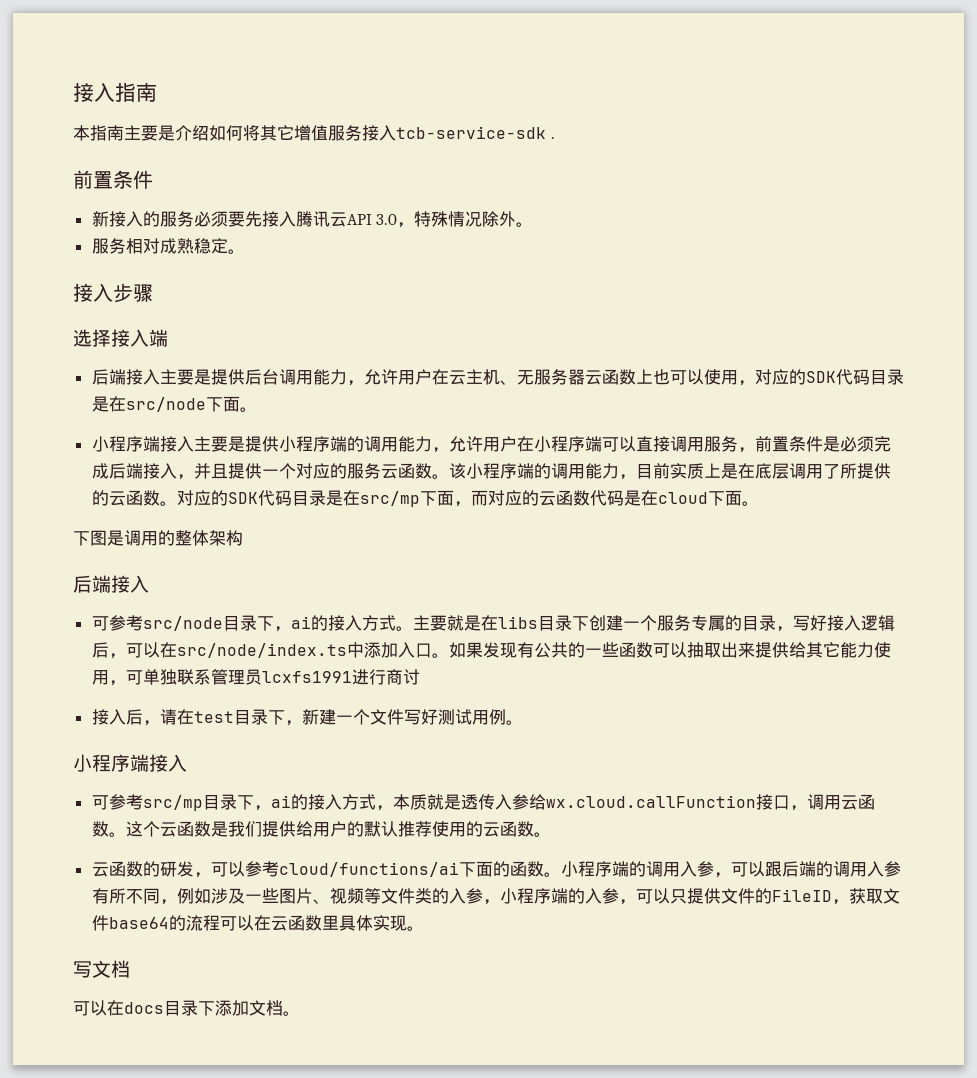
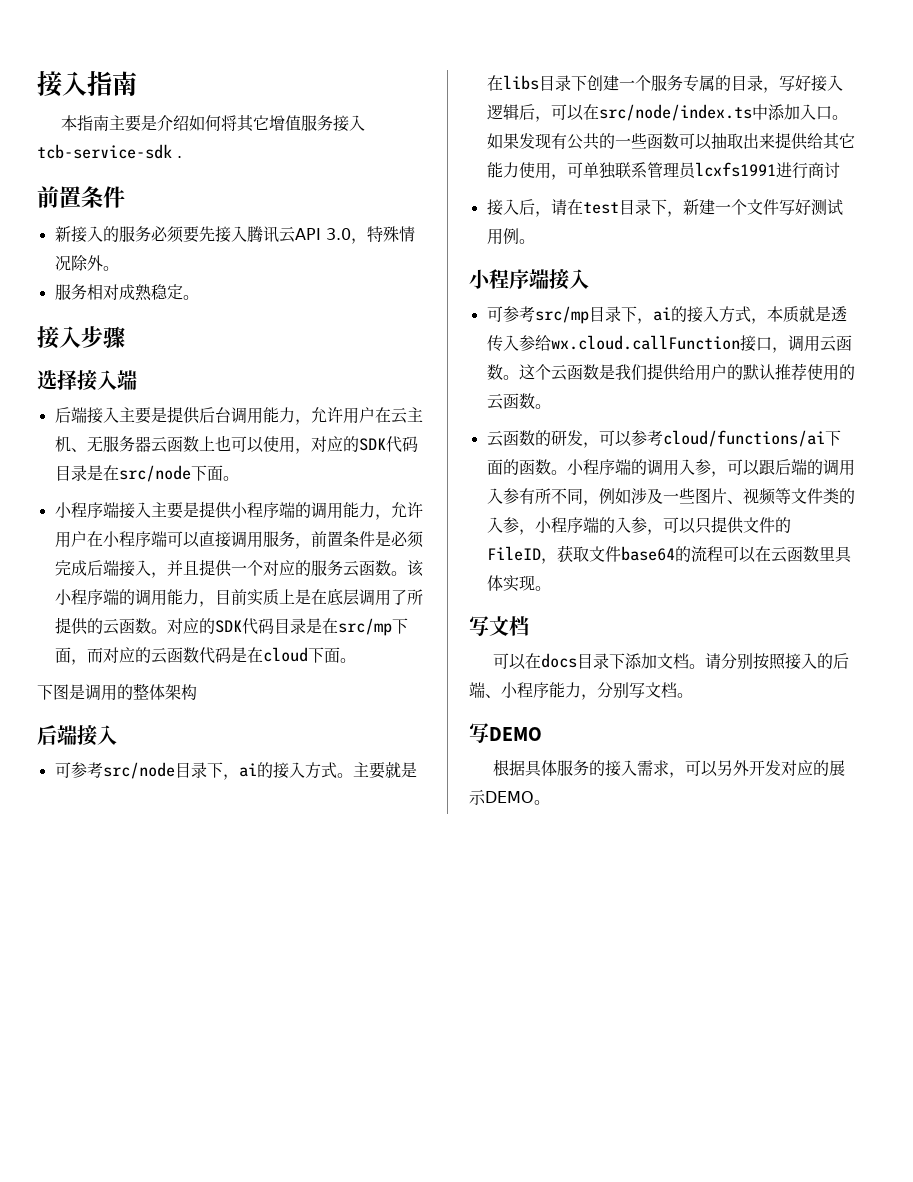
(300, 1013) none -> [704,653,849,670] [469,682,693,700] [469,723,542,743] [492,759,845,778] [469,789,550,805] 请分别按照接入的后端、小程序能力，分别写文档。 // 写DEMO // 根据具体服务的接入需求，可以另外开发对应的展示DEMO。

